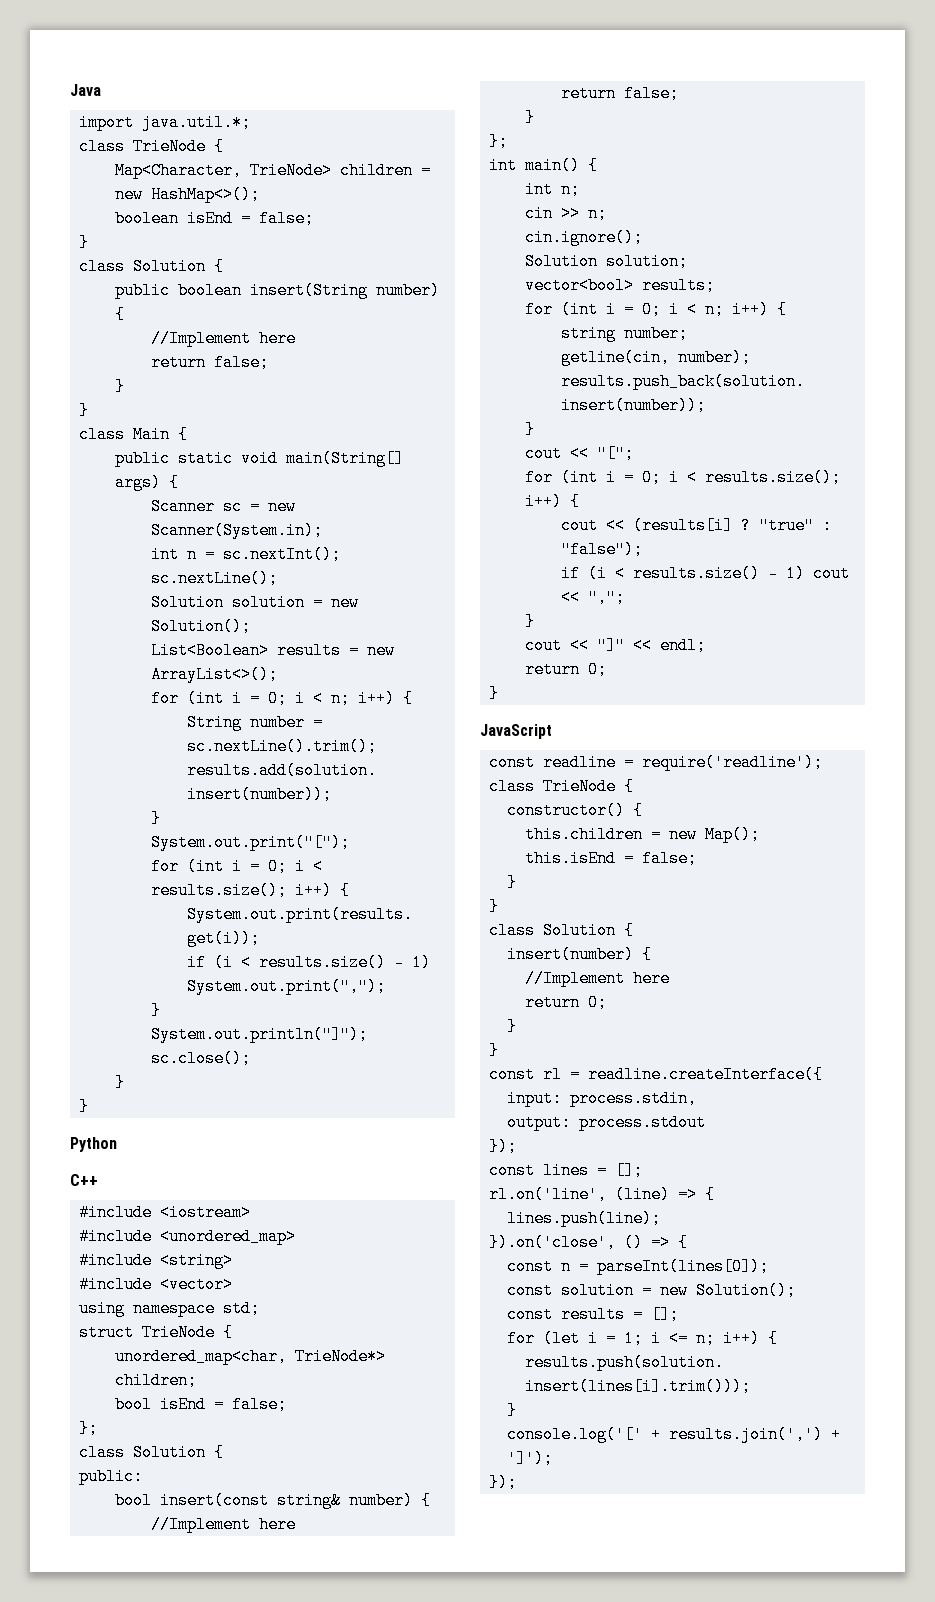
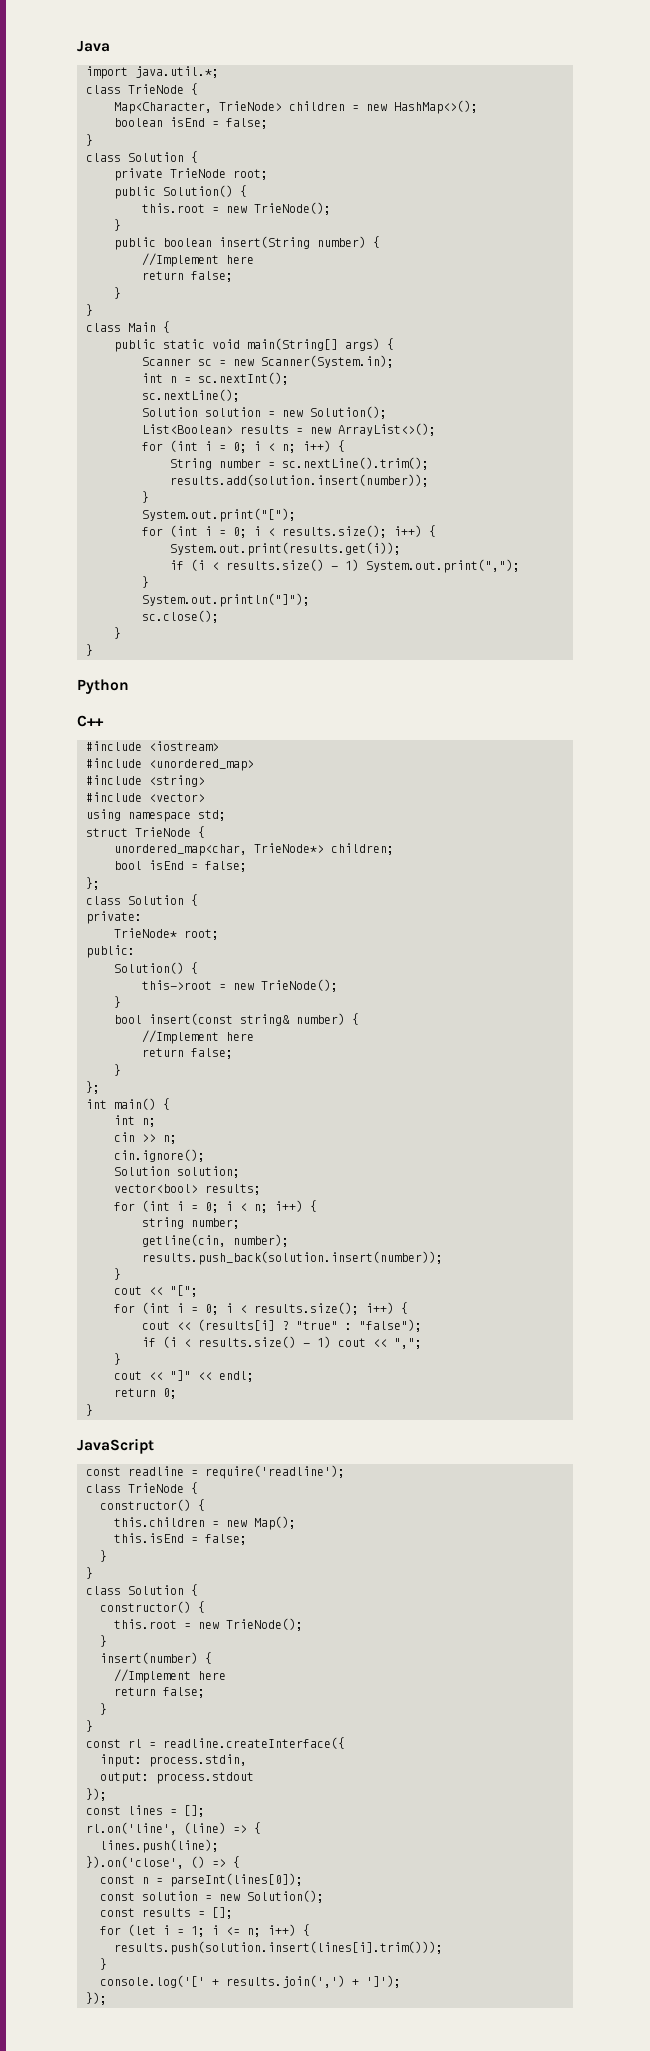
(224, 266) none -> [113,168,268,181] [113,185,247,199] [141,202,331,215] [113,219,121,231] // private TrieNode root; // public Solution() { // this.root = new TrieNode(); // }
[79,1468,143,1485] public: -> [85,911,142,924] [113,928,219,940] [85,945,135,958] [113,962,198,974] [141,979,338,992] [113,996,121,1008] private: // TrieNode* root; // public: // Solution() { // this->root = new TrieNode(); // }
(634, 930) none -> [99,1601,205,1613] [113,1618,303,1631] [99,1635,107,1647] // constructor() { // this.root = new TrieNode(); // }
[588,994,607,1011] 0; -> [162,1687,205,1698] false;

